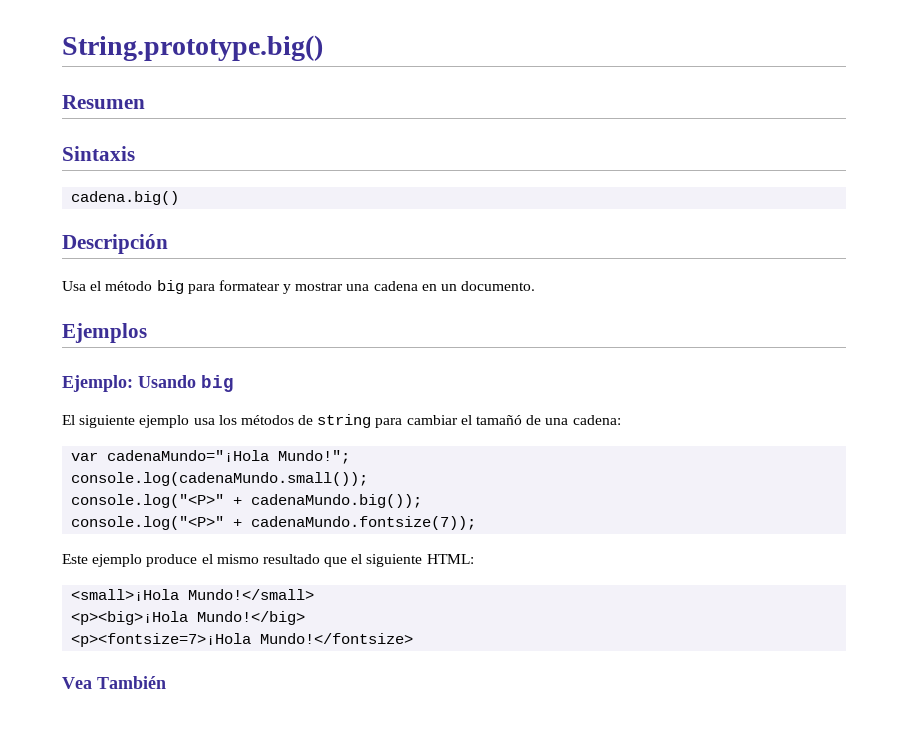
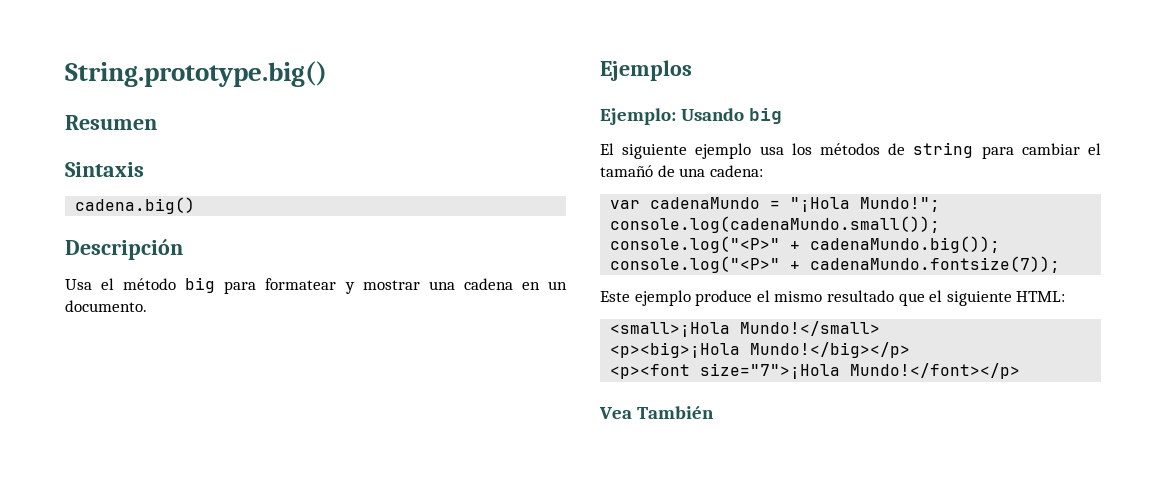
[107,450,270,462] cadenaMundo="¡Hola -> [650,197,851,212] cadenaMundo = "¡Hola
[197,611,306,625] [71,633,414,647] Mundo!</big> // <p><fontsize=7>¡Hola Mundo!</fontsize> -> [750,342,911,358] [610,363,1021,379] Mundo!</big></p> // <p><font size="7">¡Hola Mundo!</font></p>

